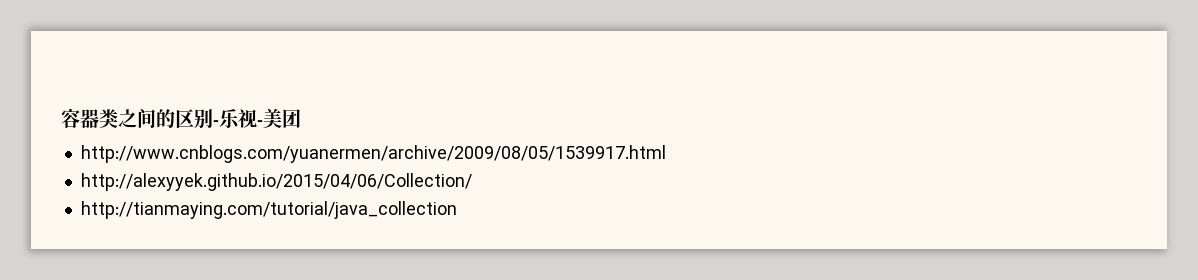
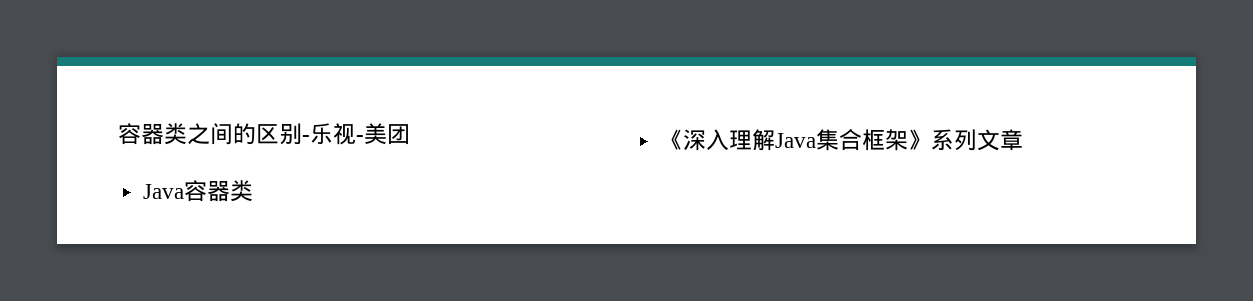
[80,145,666,163] [80,173,472,191] [80,201,457,219] http://www.cnblogs.com/yuanermen/archive/2009/08/05/1539917.html // http://alexyyek.github.io/2015/04/06/Collection/ // http://tianmaying.com/tutorial/java_collection -> [143,180,254,202] [660,129,1024,151] Java容器类 // 《深入理解Java集合框架》系列文章

